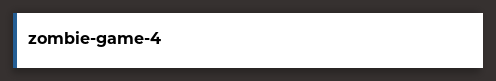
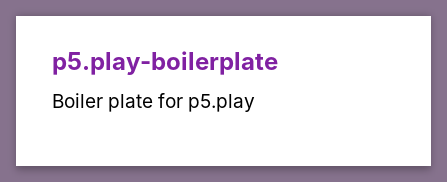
[28,31,161,47] zombie-game-4 -> [52,51,278,75] [52,93,256,112] p5.play-boilerplate // Boiler plate for p5.play

